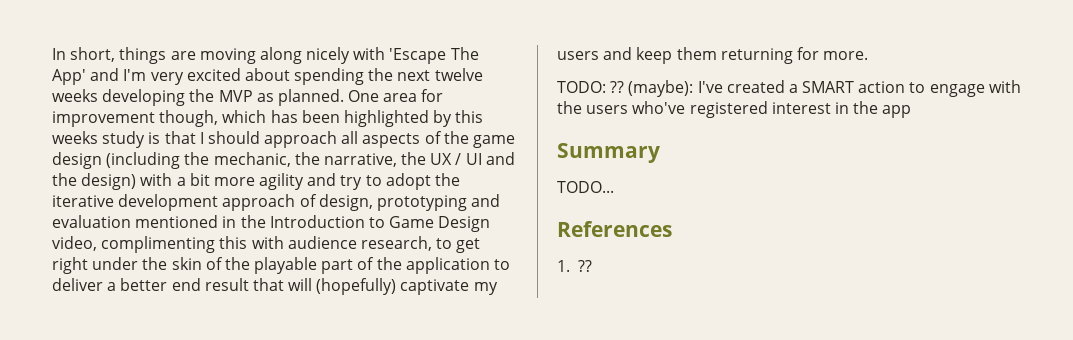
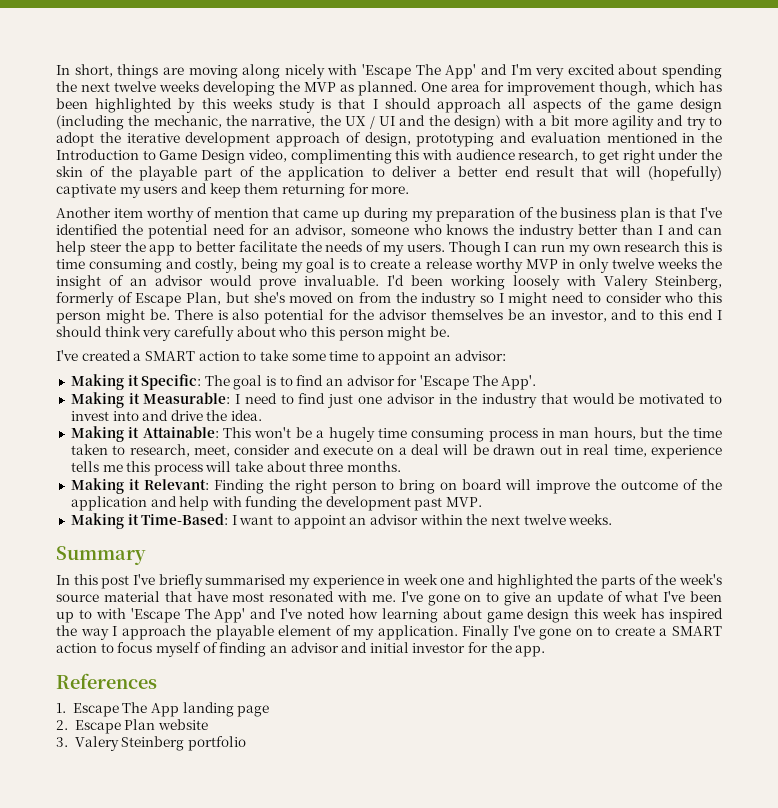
[557,80,694,97] TODO: ?? (maybe): -> [56,207,722,222] [56,224,722,239] [56,241,722,256] [56,258,722,273] [56,275,722,290] [56,292,722,307] [56,309,723,324] [56,326,450,341] Another item worthy of mention that came up during my preparation of the business plan is that I've identified the potential need for an advisor, someone who knows the industry better than I and can help steer the app to better facilitate the needs of my users. Though I can run my own research this is time consuming and costly, being my goal is to create a release worthy MVP in only twelve weeks the insight of an advisor would prove invaluable. I'd been working loosely with Valery Steinberg, formerly of Escape Plan, but she's moved on from the industry so I might need to consider who this person might be. There is also potential for the advisor themselves be an investor, and to this end I should think very carefully about who this person might be. //
[929,80,1021,97] [557,101,912,118] [557,143,660,163] [557,181,614,193] [557,221,672,237] [557,260,592,272] engage with the users who've registered interest in the app // Summary // TODO... // References // 1. ?? -> [259,350,506,365] [70,374,537,390] [70,392,722,408] [70,410,263,421] [70,426,722,442] [70,444,723,459] [70,461,402,476] [70,478,722,494] [70,496,483,511] [70,513,613,529] [56,546,146,565] [56,574,722,589] [56,591,722,606] [56,608,723,623] [56,625,722,640] [56,642,546,657] [56,673,157,689] [56,702,270,717] [56,719,209,734] [56,736,247,751] take some time to appoint an advisor: // Making it Specific: The goal is to find an advisor for 'Escape The App'. // Making it Measurable: I need to find just one advisor in the industry that would be motivated to invest into and drive the idea. // Making it Attainable: This won't be a hugely time consuming process in man hours, but the time taken to research, meet, consider and execute on a deal will be drawn out in real time, experience tells me this process will take about three months. // Making it Relevant: Finding the right person to bring on board will improve the outcome of the application and help with funding the development past MVP. // Making it Time-Based: I want to appoint an advisor within the next twelve weeks. // Summary // In this post I've briefly summarised my experience in week one and highlighted the parts of the week's source material that have most resonated with me. I've gone on to give an update of what I've been up to with 'Escape The App' and I've noted how learning about game design this week has inspired the way I approach the playable element of my application. Finally I've gone on to create a SMART action to focus myself of finding an advisor and initial investor for the app. // References // 1. Escape The App landing page // 2. Escape Plan website // 3. Valery Steinberg portfolio

